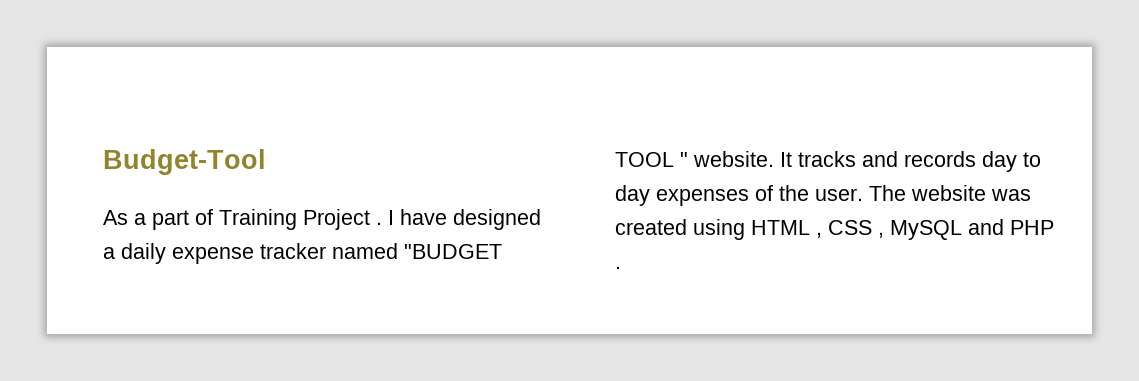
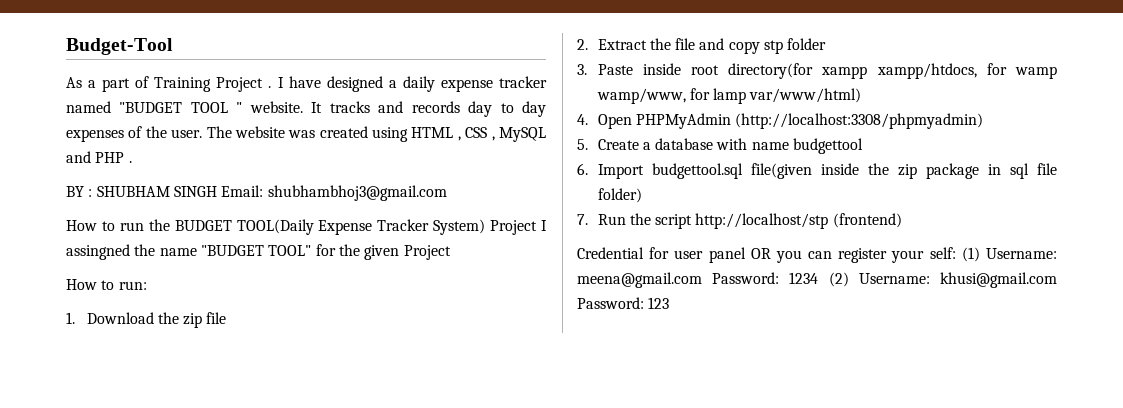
(621, 267) none -> [66,185,447,201] [66,219,547,235] [66,244,451,260] [66,279,147,290] [66,312,227,328] [577,38,827,54] [577,63,1057,79] [596,88,862,104] [577,113,984,129] [577,138,864,154] [577,163,1058,179] [597,188,642,203] [577,213,902,229] [577,247,1057,263] [577,272,1057,288] [577,297,670,309] // BY : SHUBHAM SINGH Email: shubhambhoj3@gmail.com // How to run the BUDGET TOOL(Daily Expense Tracker System) Project I assingned the name "BUDGET TOOL" for the given Project // How to run: // 1. Download the zip file // 2. Extract the file and copy stp folder // 3. Paste inside root directory(for xampp xampp/htdocs, for wamp wamp/www, for lamp var/www/html) // 4. Open PHPMyAdmin (http://localhost:3308/phpmyadmin) // 5. Create a database with name budgettool // 6. Import budgettool.sql file(given inside the zip package in sql file folder) // 7. Run the script http://localhost/stp (frontend) // Credential for user panel OR you can register your self: (1) Username: meena@gmail.com Password: 1234 (2) Username: khusi@gmail.com Password: 123

